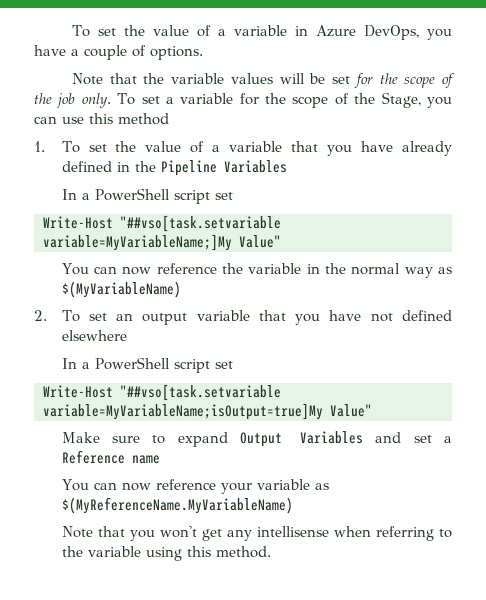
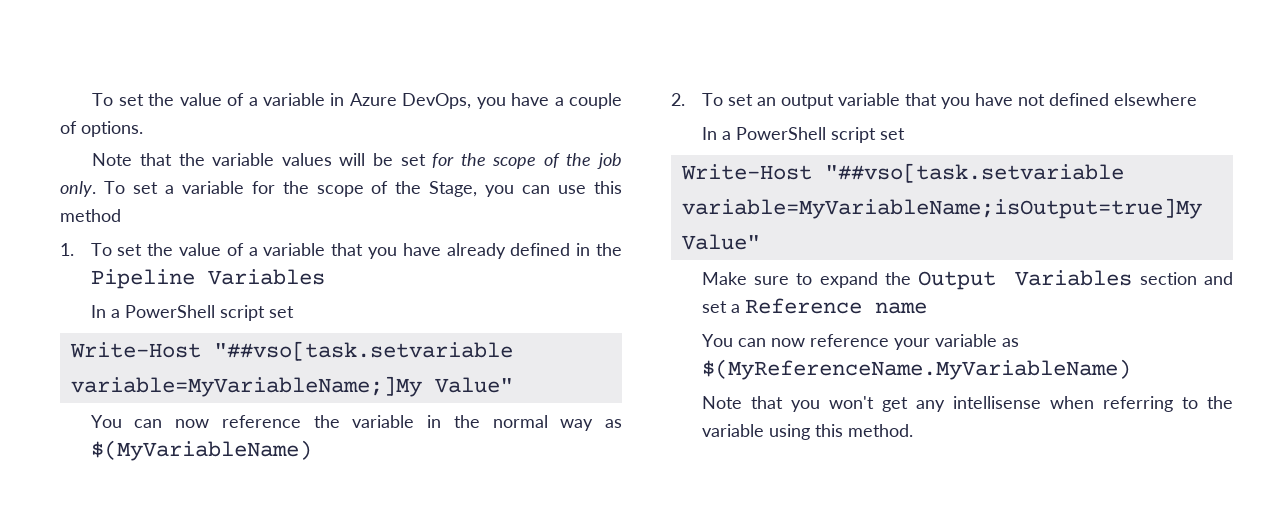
(228, 439) none -> [884,272,911,285] the
(363, 437) none -> [1139,272,1197,285] section

